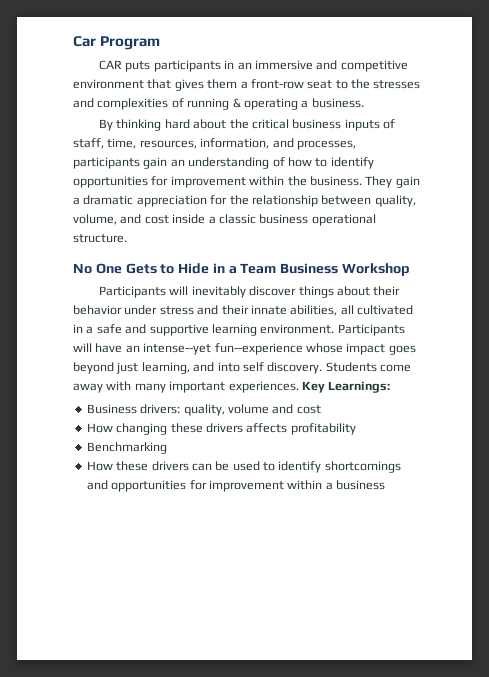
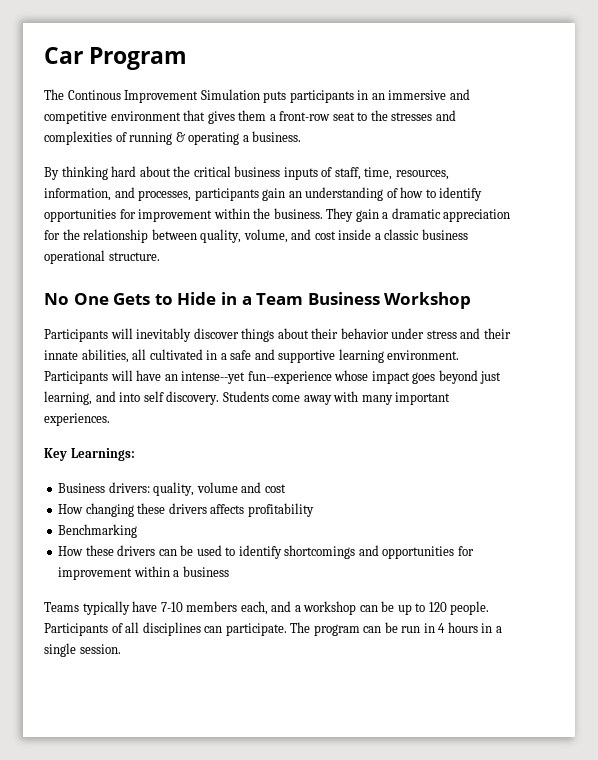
[99,60,123,70] CAR -> [44,89,260,103] The Continous Improvement Simulation
(299, 387) none -> (110, 419) //
(385, 485) none -> [44,601,490,615] [44,622,502,636] [44,643,121,657] // Teams typically have 7-10 members each, and a workshop can be up to 120 people. Participants of all disciplines can participate. The program can be run in 4 hours in a single session.

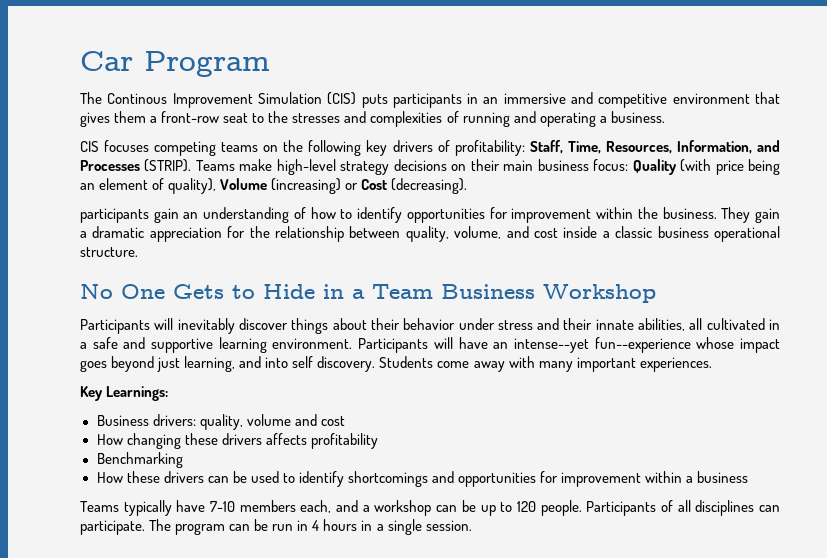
(260, 94) none -> [327,92,357,105] (CIS)
[175,132,185,142] & -> [513,111,536,123] and
[44,166,449,180] [44,187,192,201] By thinking hard about the critical business inputs of staff, time, resources, information, and processes, -> [80,140,781,156] [80,159,780,175] [80,178,468,194] CIS focuses competing teams on the following key drivers of profitability: Staff, Time, Resources, Information, and Processes (STRIP). Teams make high-level strategy decisions on their main business focus: Quality (with price being an element of quality), Volume (increasing) or Cost (decreasing). //

